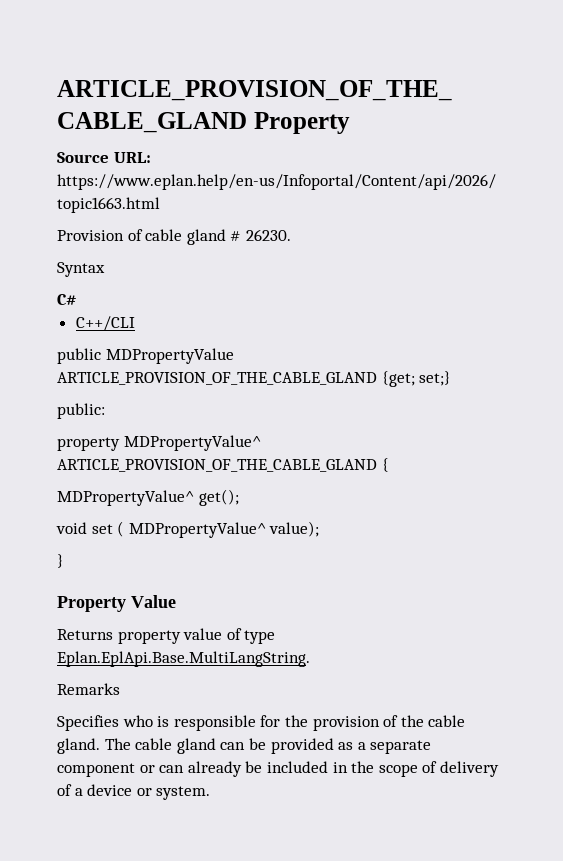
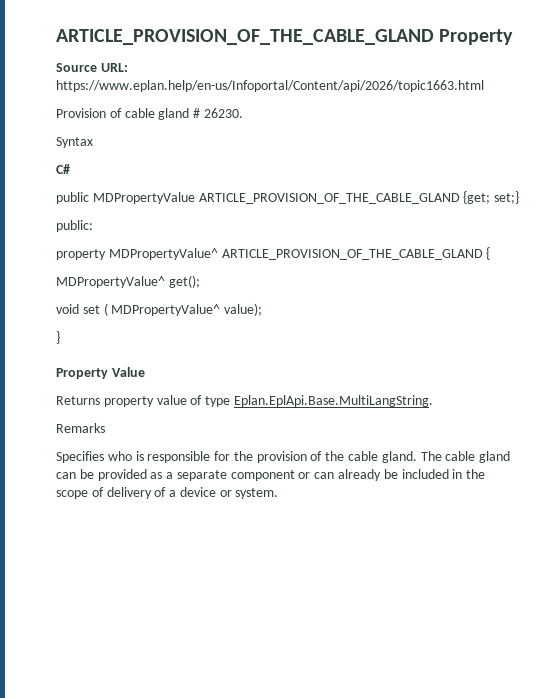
[75,316,135,331] // C++/CLI -> (70, 169) none

